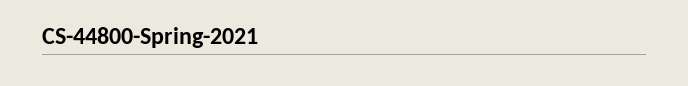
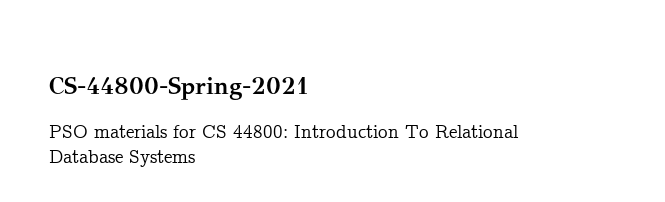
(258, 37) none -> [49,125,519,138] [49,150,195,167] // PSO materials for CS 44800: Introduction To Relational Database Systems

